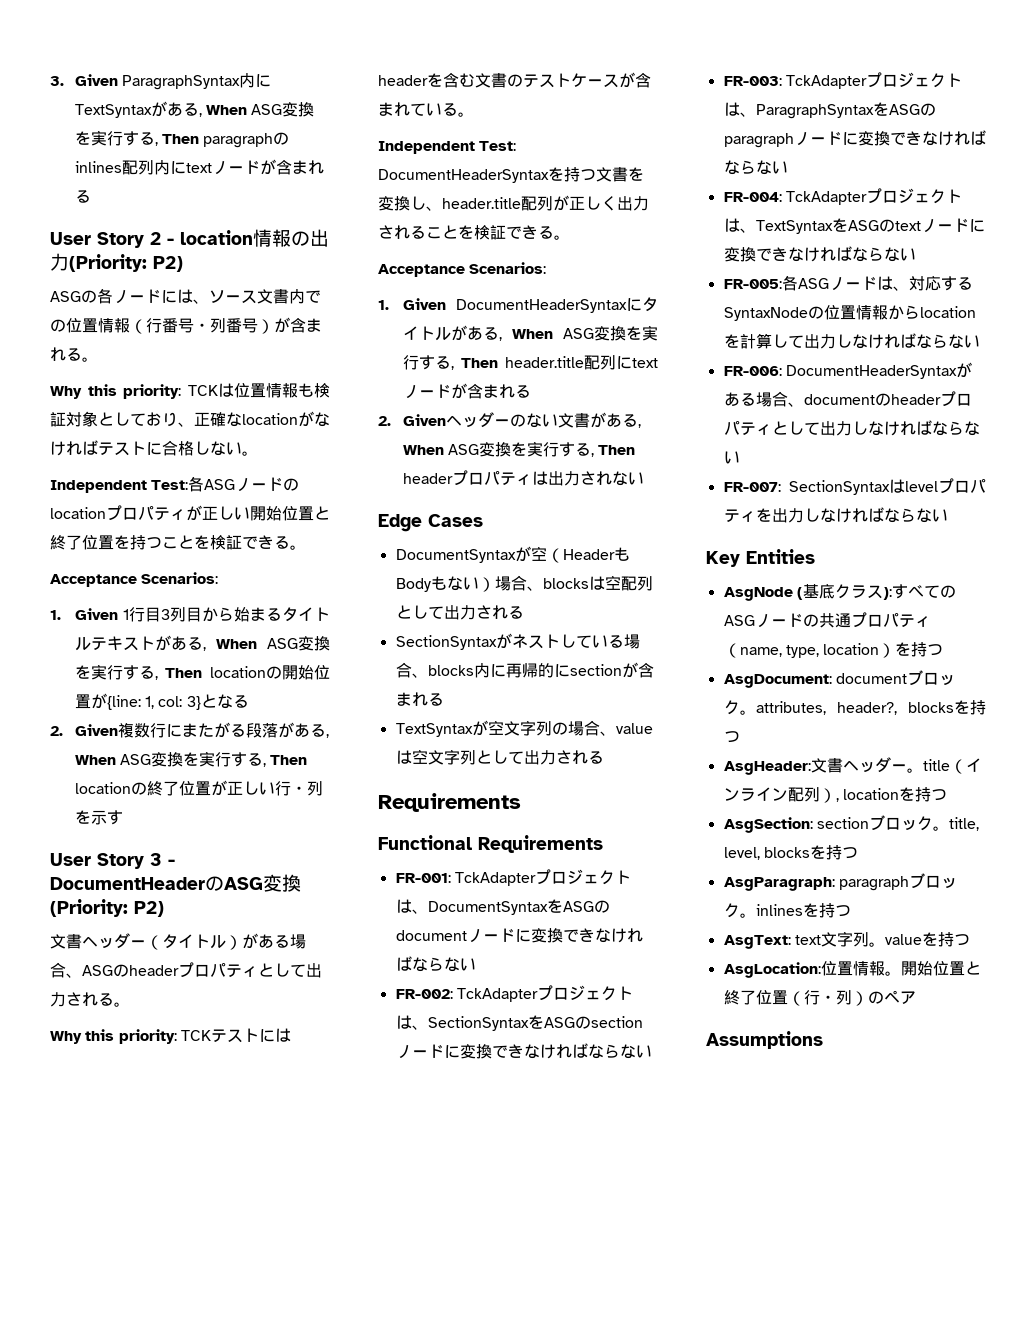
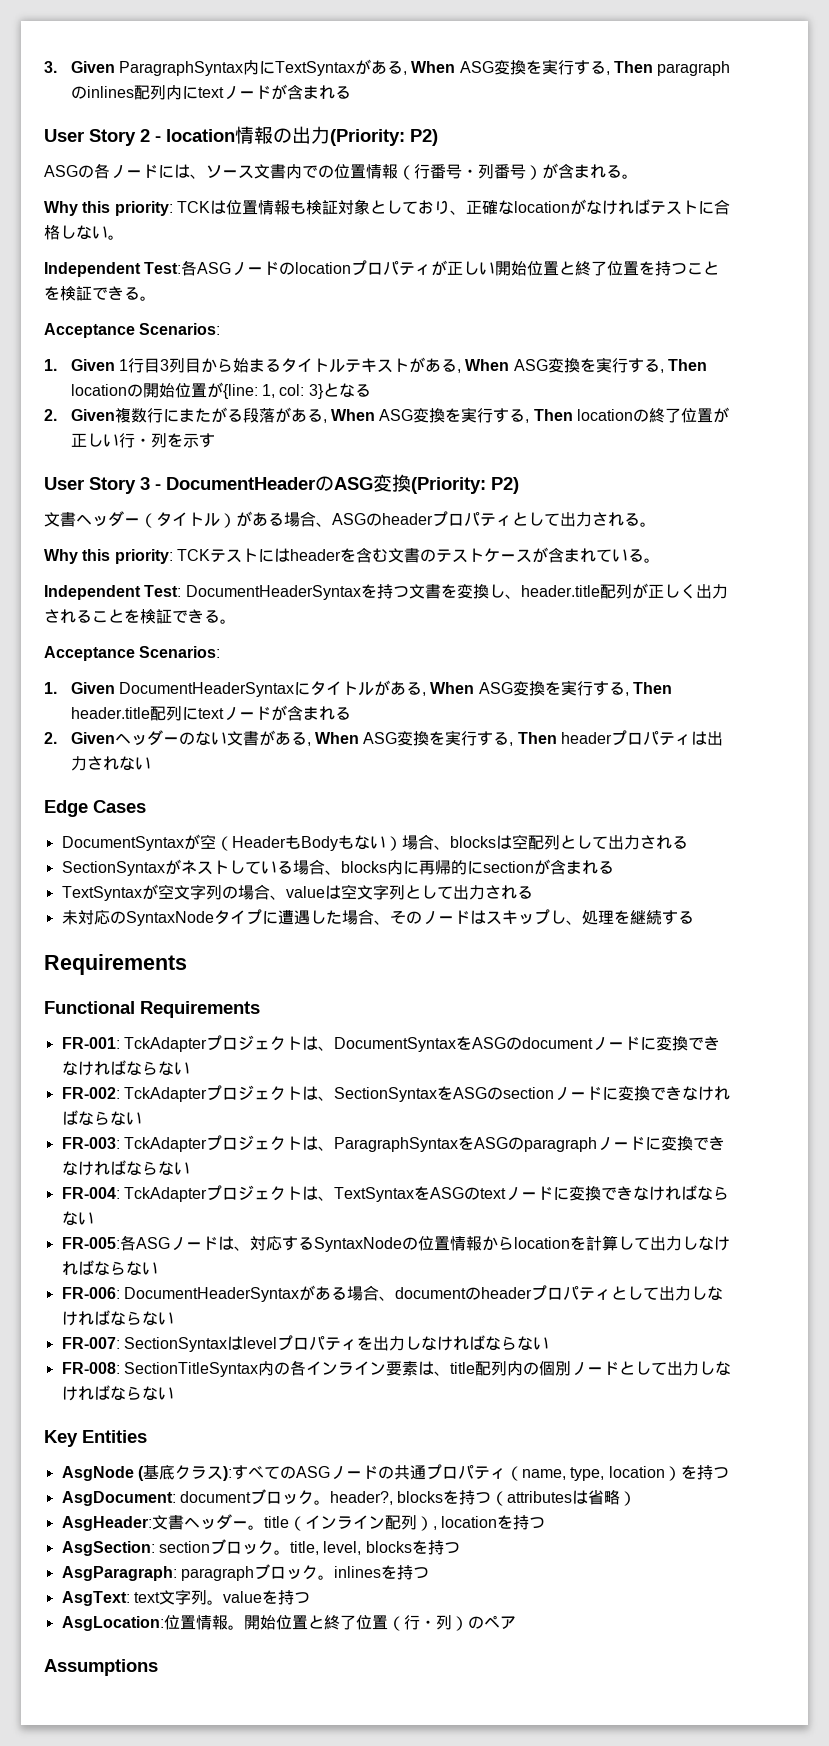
(604, 757) none -> [61,909,694,926] // 未対応のSyntaxNodeタイプに遭遇した場合、そのノードはスキップし、処理を継続する
(948, 515) none -> [61,1360,731,1377] [61,1385,174,1401] // FR-008: SectionTitleSyntax内の各インライン要素は、title配列内の個別ノードとして出力しなければならない
[755,701,826,715] attributes, -> (330, 1502) none
(740, 737) none -> [491,1490,637,1506] （attributesは省略）

